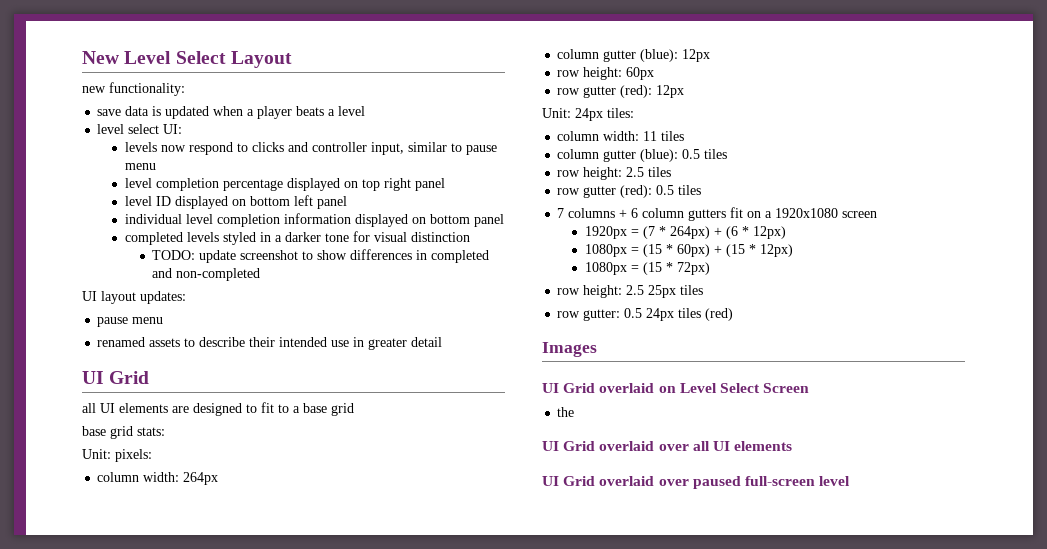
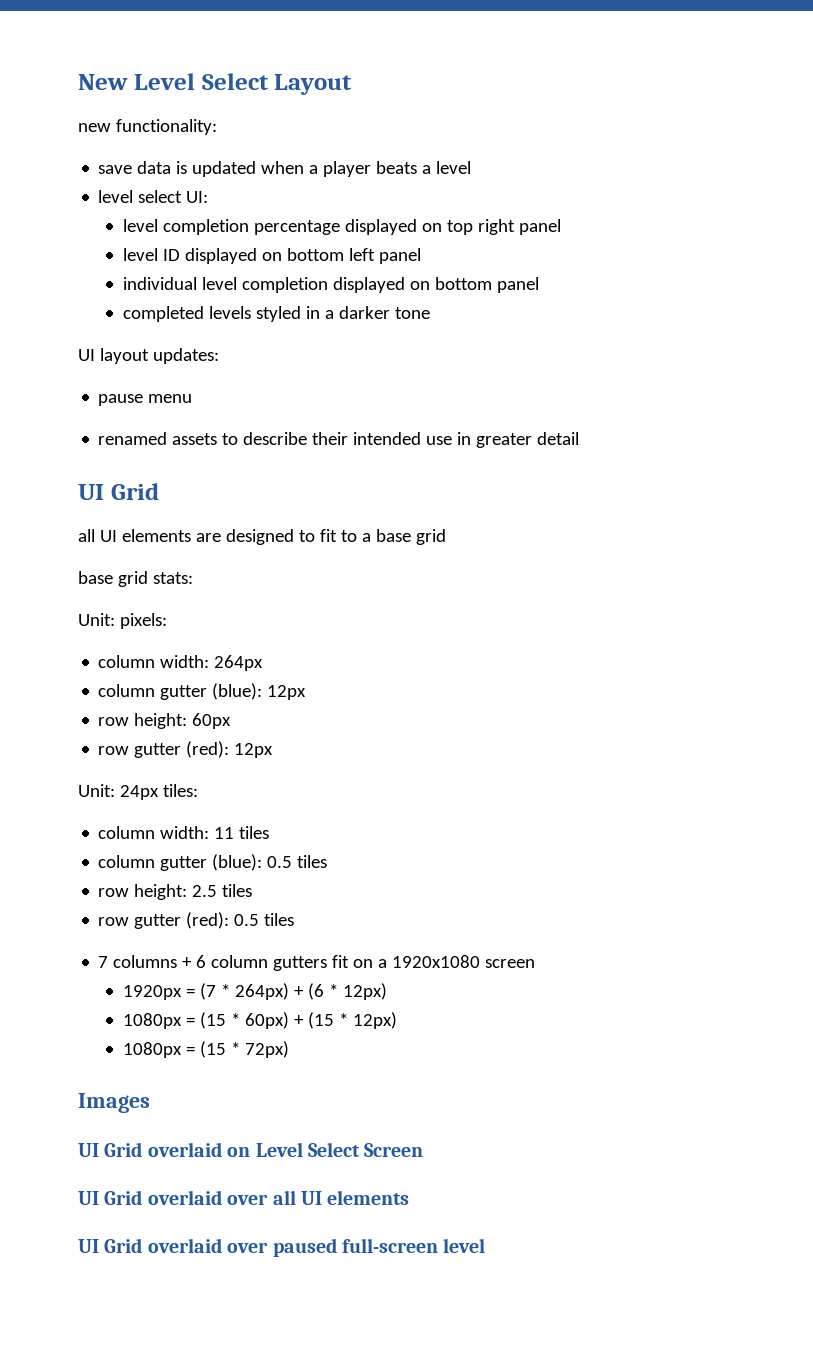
[124,142,497,155] [124,163,156,170] // levels now respond to clicks and controller input, similar to pause menu -> (209, 197) none
[283,213,351,224] information -> (328, 285) none
[352,231,470,242] [152,249,490,263] [152,268,261,281] for visual distinction // TODO: update screenshot to show differences in completed and non-completed -> (430, 313) none
[557,285,704,298] [557,308,734,321] // row height: 2.5 25px tiles // row gutter: 0.5 24px tiles (red) -> (289, 1049) none
[557,407,575,417] // the -> (424, 1150) none

